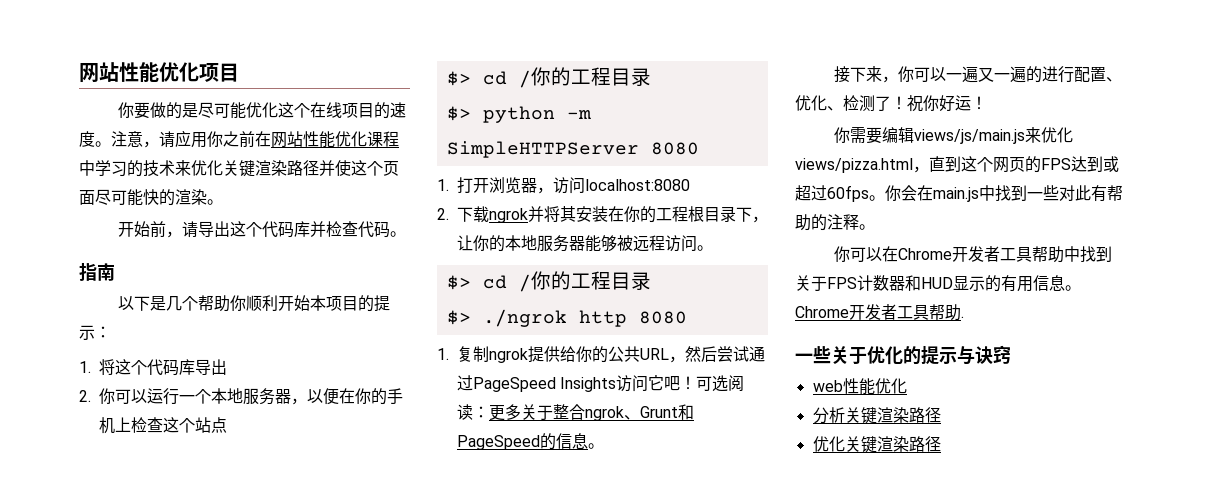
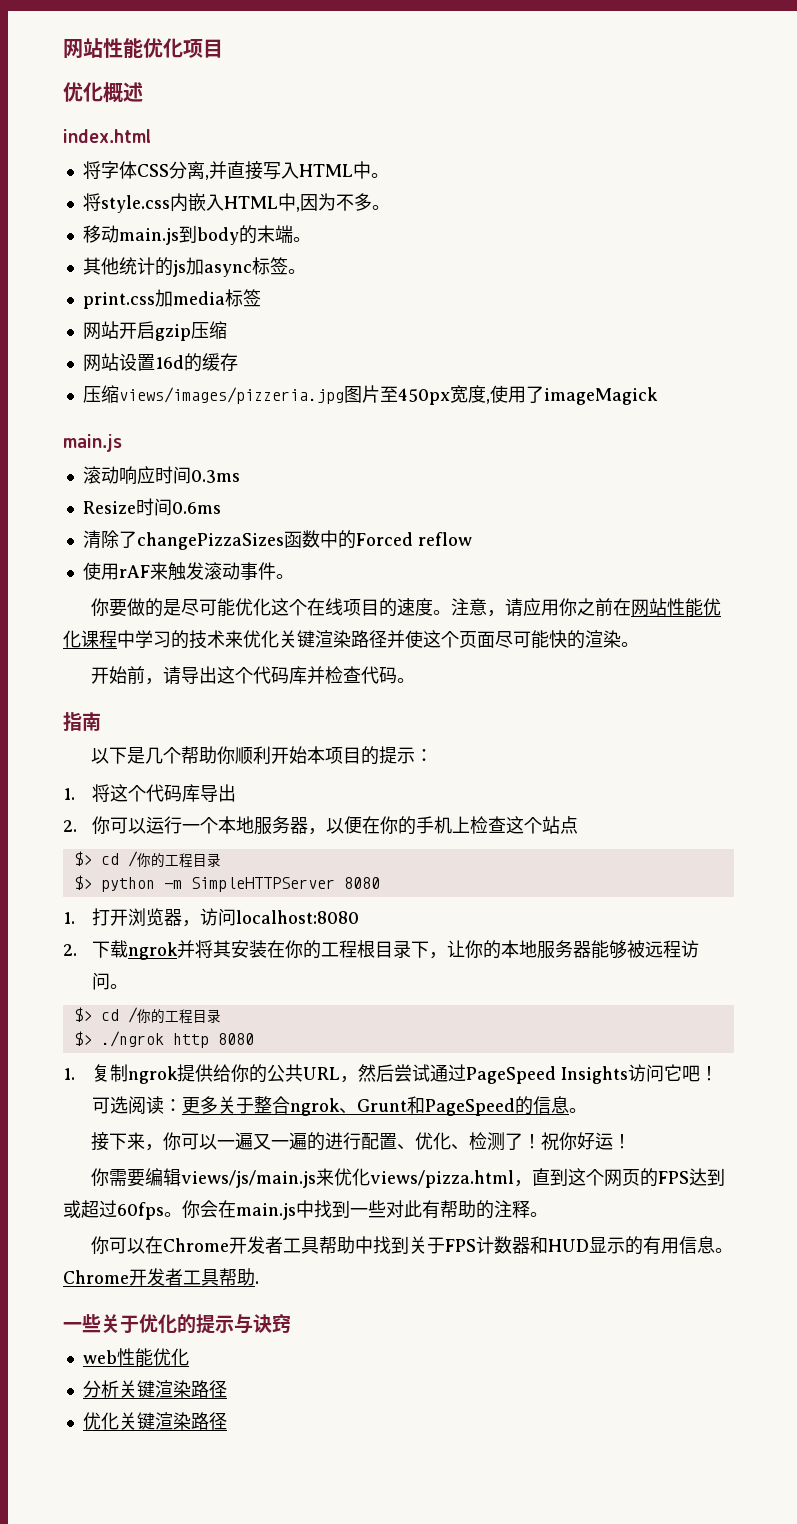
(239, 72) none -> [63,82,143,103] [63,129,151,143] [82,161,389,180] [82,193,390,213] [82,225,311,245] [82,257,306,277] [82,289,261,309] [82,321,227,341] [82,353,238,372] [82,385,658,405] [63,434,122,452] [82,466,240,485] [82,498,221,516] [82,530,472,550] [82,562,294,581] // 优化概述 // index.html // 将字体CSS分离,并直接写入HTML中。 // 将style.css内嵌入HTML中,因为不多。 // 移动main.js到body的末端。 // 其他统计的js加async标签。 // print.css加media标签 // 网站开启gzip压缩 // 网站设置16d的缓存 // 压缩views/images/pizzeria.jpg图片至450px宽度,使用了imageMagick // main.js // 滚动响应时间0.3ms // Resize时间0.6ms // 清除了changePizzaSizes函数中的Forced reflow // 使用rAF来触发滚动事件。

